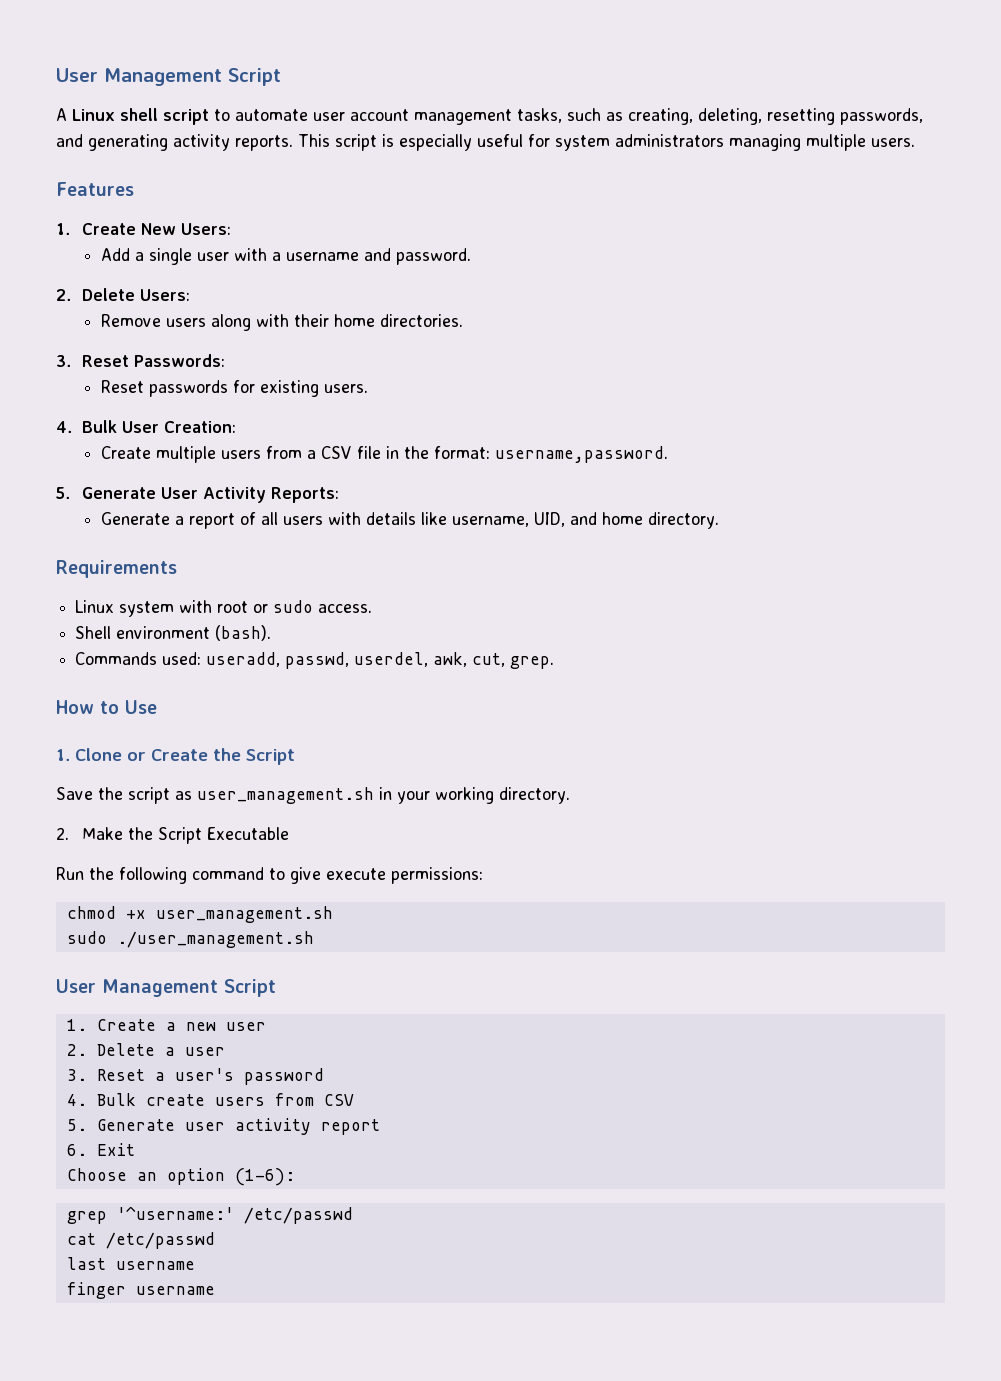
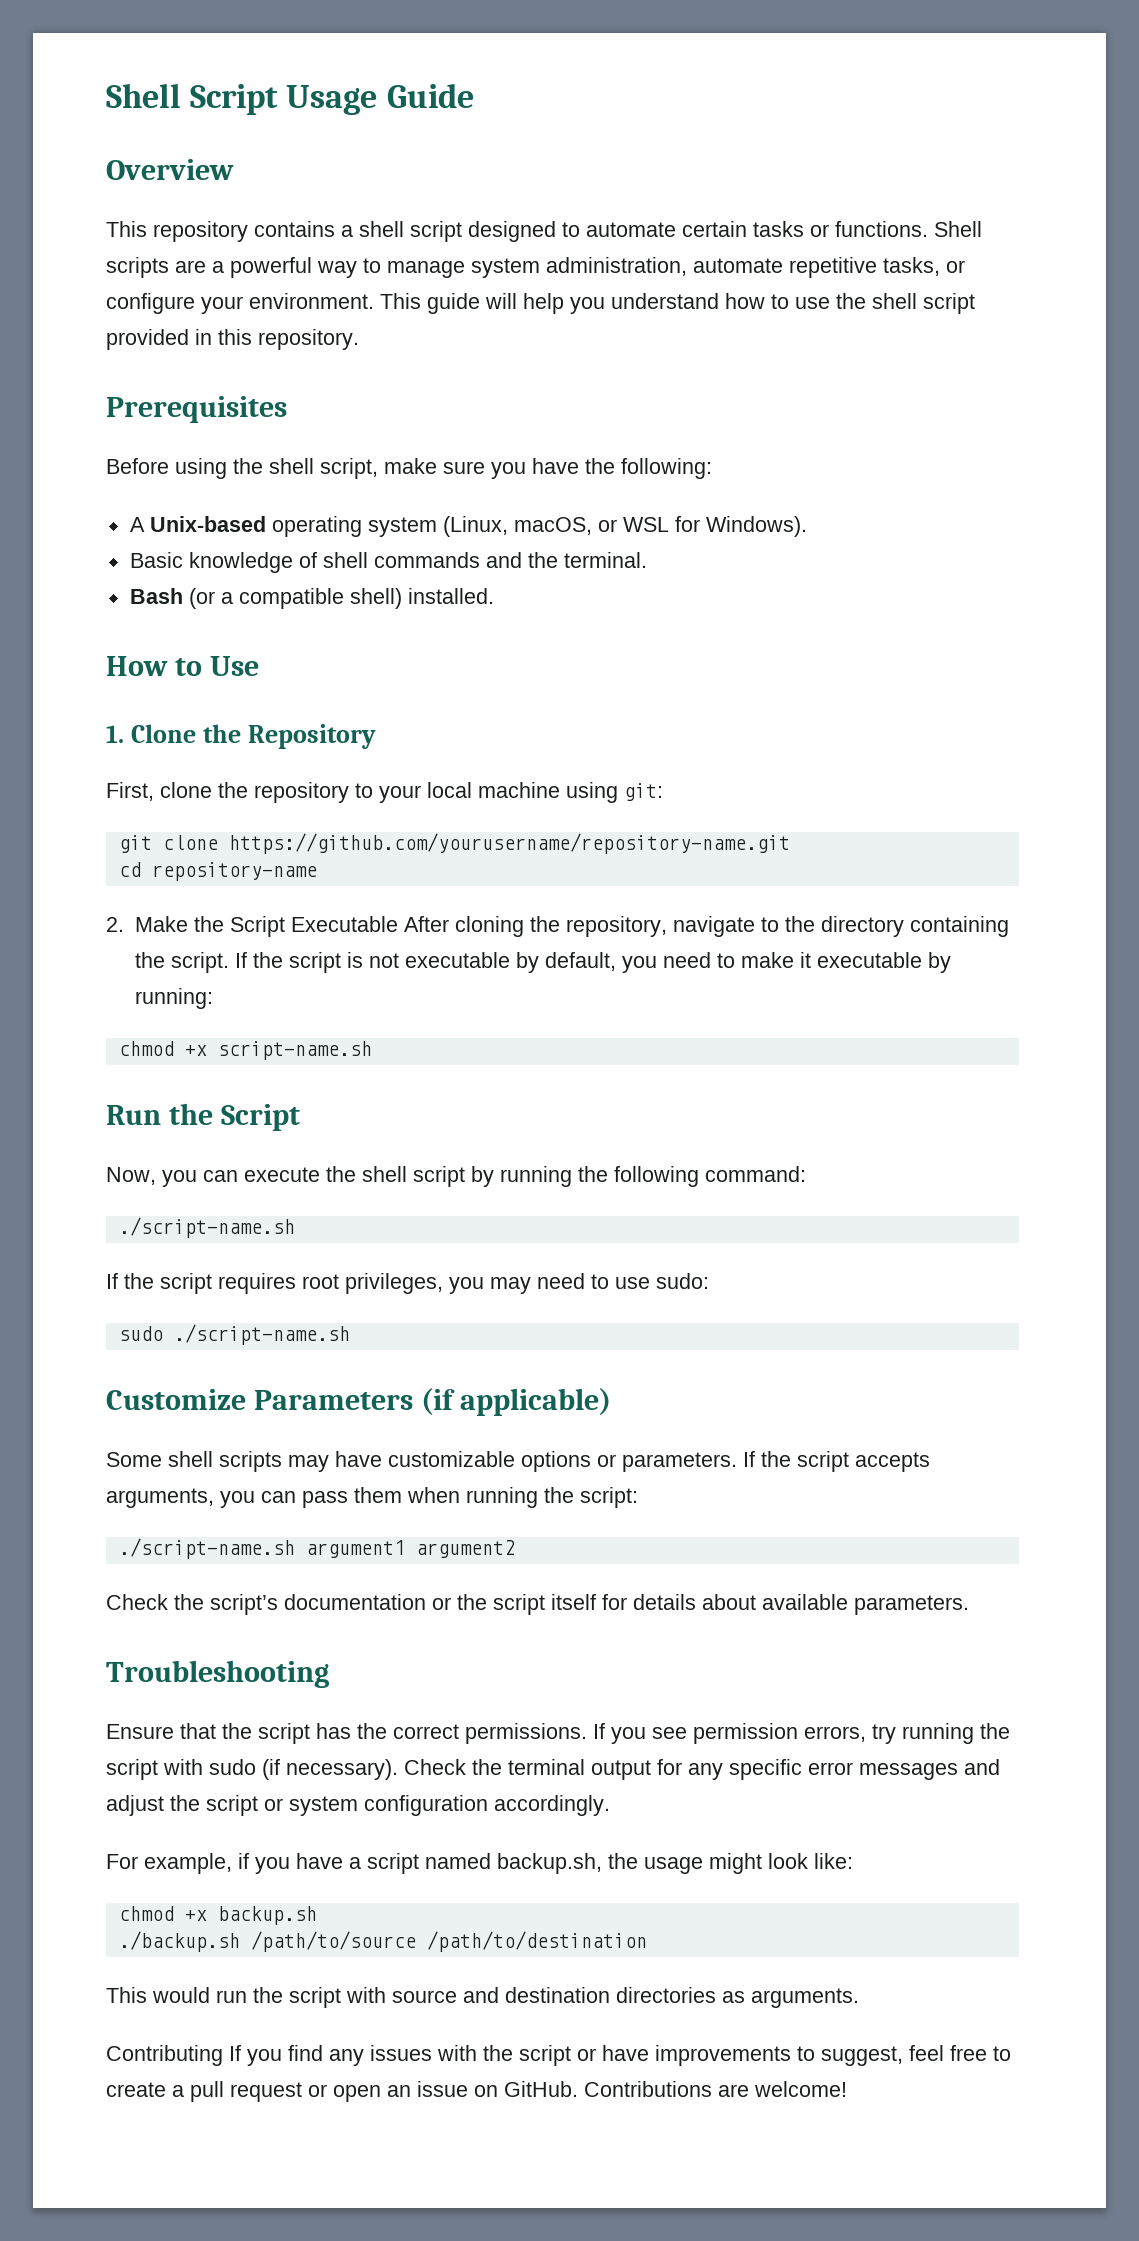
[56,68,281,86] [56,108,923,125] [56,134,915,151] [56,182,134,196] [56,223,231,235] [101,248,472,265] [56,288,190,301] [101,314,464,331] [56,354,225,367] [101,380,369,397] [56,420,236,433] [101,446,669,463] [56,487,339,503] [101,512,720,529] [56,560,177,578] [75,600,373,617] [75,625,272,641] [75,652,555,669] User Management Script // A Linux shell script to automate user account management tasks, such as creating, deleting, resetting passwords, and generating activity reports. This script is especially useful for system administrators managing multiple users. // Features // 1. Create New Users: // Add a single user with a username and password. // 2. Delete Users: // Remove users along with their home directories. // 3. Reset Passwords: // Reset passwords for existing users. // 4. Bulk User Creation: // Create multiple users from a CSV file in the format: username,password. // 5. Generate User Activity Reports: // Generate a report of all users with details like username, UID, and home directory. // Requirements // Linux system with root or sudo access. // Shell environment (bash). // Commands used: useradd, passwd, userdel, awk, cut, grep. -> [106,83,474,115] [106,159,234,180] [106,221,982,242] [106,257,965,278] [106,293,975,314] [106,329,359,350] [106,396,287,423] [106,458,712,479] [129,516,807,537] [129,552,647,573] [129,588,494,609] Shell Script Usage Guide // Overview // This repository contains a shell script designed to automate certain tasks or functions. Shell scripts are a powerful way to manage system administration, automate repetitive tasks, or configure your environment. This guide will help you understand how to use the shell script provided in this repository. // Prerequisites // Before using the shell script, make sure you have the following: // A Unix-based operating system (Linux, macOS, or WSL for Windows). // Basic knowledge of shell commands and the terminal. // Bash (or a compatible shell) installed.
[127,748,295,765] [56,787,570,804] or Create the Script // Save the script as user_management.sh in your working directory. -> [202,724,376,749] [106,782,663,803] [118,833,790,854] [118,862,317,881] the Repository // First, clone the repository to your local machine using git: // git clone https://github.com/yourusername/repository-name.git // cd repository-name
[56,867,483,884] [66,906,333,923] [66,931,314,948] [56,979,276,997] [66,1019,266,1031] [66,1043,225,1056] [66,1068,324,1085] [66,1093,354,1106] [66,1118,380,1135] [66,1143,135,1156] [66,1168,295,1186] [66,1206,353,1224] [66,1232,215,1249] [66,1257,195,1270] [66,1282,215,1299] // Run the following command to give execute permissions: // chmod +x user_management.sh // sudo ./user_management.sh // User Management Script // 1. Create a new user // 2. Delete a user // 3. Reset a user's password // 4. Bulk create users from CSV // 5. Generate user activity report // 6. Exit // Choose an option (1-6): // grep '^username:' /etc/passwd // cat /etc/passwd // last username // finger username -> [403,916,1009,937] [134,952,951,973] [134,988,213,1009] [118,1041,372,1060] [106,1103,300,1131] [106,1166,806,1187] [118,1217,295,1238] [106,1273,709,1294] [118,1324,350,1345] [106,1388,611,1416] [106,1451,930,1472] [106,1487,638,1508] [118,1538,515,1559] [106,1594,969,1615] [106,1660,329,1688] [106,1723,1010,1744] [106,1759,1000,1780] [106,1795,610,1816] [106,1853,853,1874] [118,1906,317,1925] [118,1931,647,1952] [106,1987,859,2008] [106,2045,1011,2066] [106,2081,847,2102] After cloning the repository, navigate to the directory containing the script. If the script is not executable by default, you need to make it executable by running: // chmod +x script-name.sh // Run the Script // Now, you can execute the shell script by running the following command: // ./script-name.sh // If the script requires root privileges, you may need to use sudo: // sudo ./script-name.sh // Customize Parameters (if applicable) // Some shell scripts may have customizable options or parameters. If the script accepts arguments, you can pass them when running the script: // ./script-name.sh argument1 argument2 // Check the script’s documentation or the script itself for details about available parameters. // Troubleshooting // Ensure that the script has the correct permissions. If you see permission errors, try running the script with sudo (if necessary). Check the terminal output for any specific error messages and adjust the script or system configuration accordingly. // For example, if you have a script named backup.sh, the usage might look like: // chmod +x backup.sh // ./backup.sh /path/to/source /path/to/destination // This would run the script with source and destination directories as arguments. // Contributing If you find any issues with the script or have improvements to suggest, feel free to create a pull request or open an issue on GitHub. Contributions are welcome!

